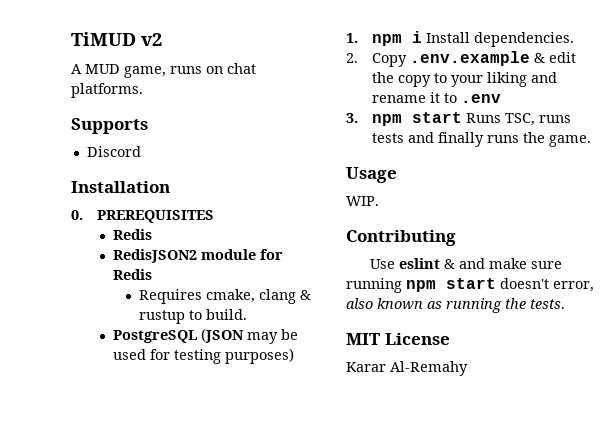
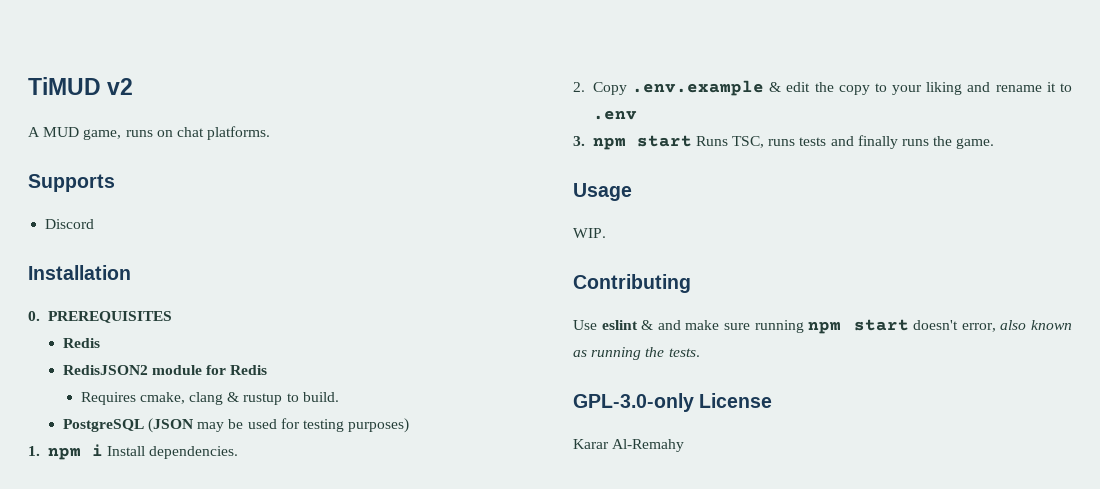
[346,333,380,345] MIT -> [573,393,694,412] GPL-3.0-only

